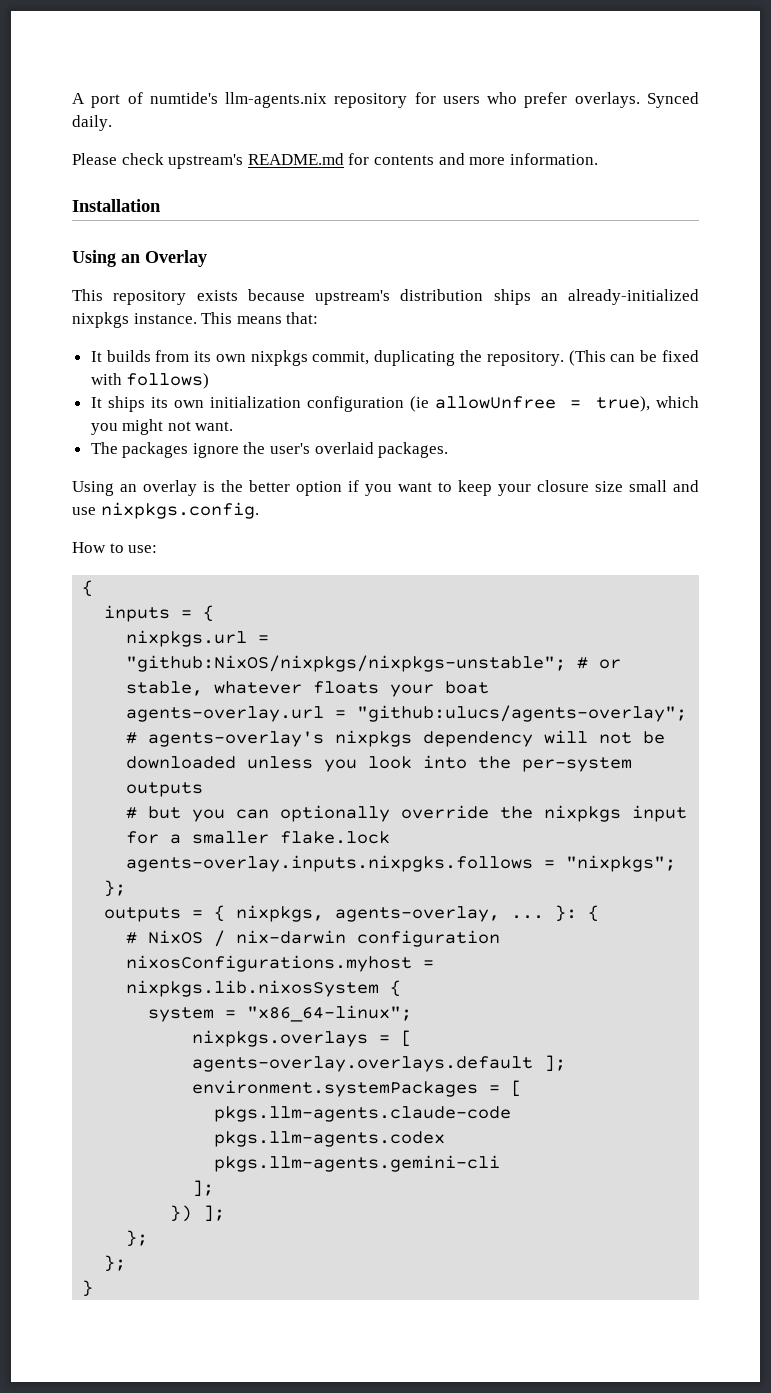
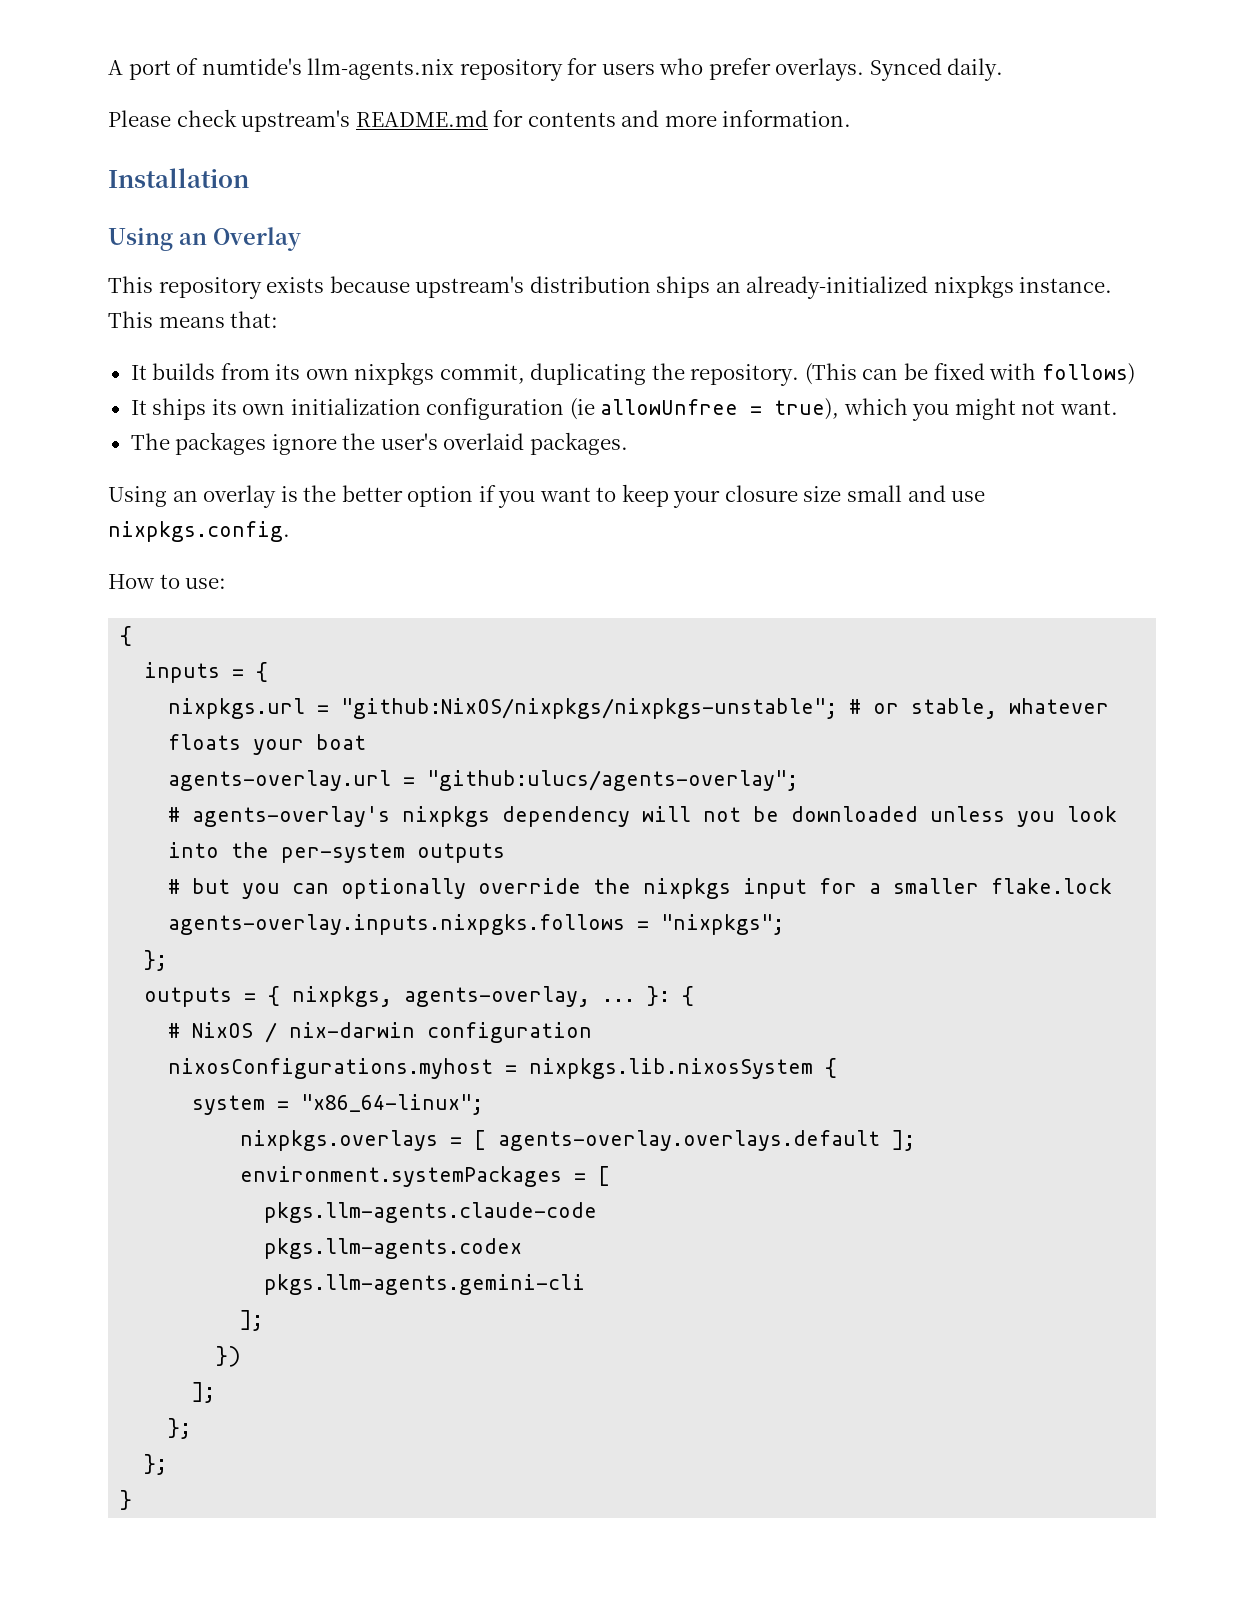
(193, 1213) none -> (242, 1356) //

